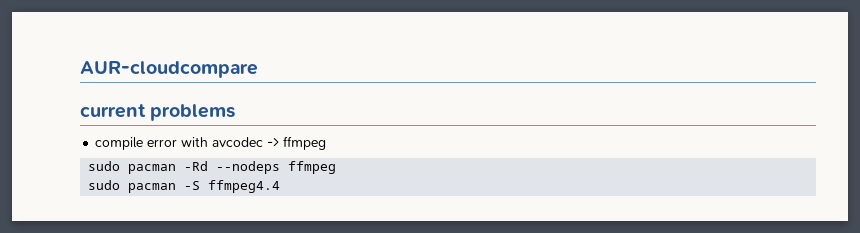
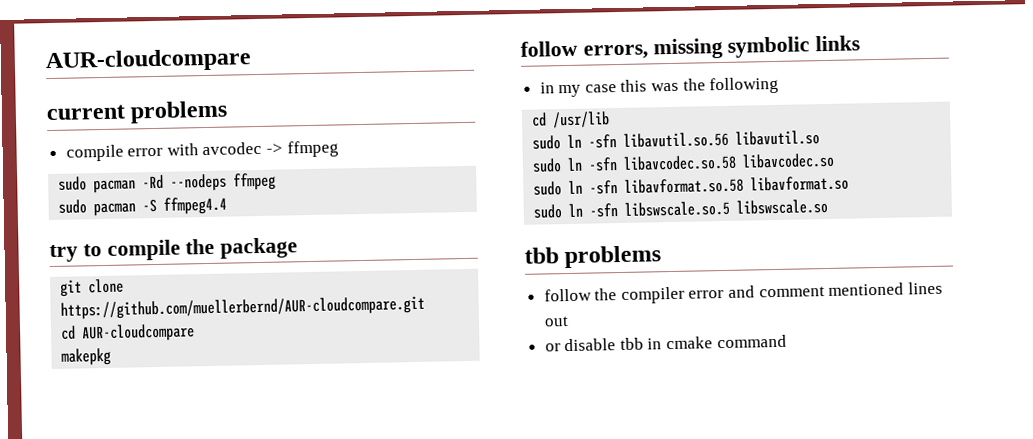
(281, 186) none -> [49,237,299,263] [60,278,125,297] [60,295,426,320] [60,323,196,343] [61,347,112,366] [520,35,861,60] [539,76,780,98] [531,111,611,129] [532,130,821,150] [532,152,836,173] [533,175,850,196] [533,198,829,219] [524,245,662,269] [543,281,943,304] [543,316,569,327] [544,334,787,352] // try to compile the package // git clone https://github.com/muellerbernd/AUR-cloudcompare.git // cd AUR-cloudcompare // makepkg // follow errors, missing symbolic links // in my case this was the following // cd /usr/lib // sudo ln -sfn libavutil.so.56 libavutil.so // sudo ln -sfn libavcodec.so.58 libavcodec.so // sudo ln -sfn libavformat.so.58 libavformat.so // sudo ln -sfn libswscale.so.5 libswscale.so // tbb problems // follow the compiler error and comment mentioned lines out // or disable tbb in cmake command

